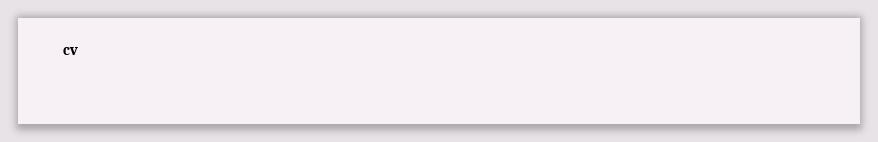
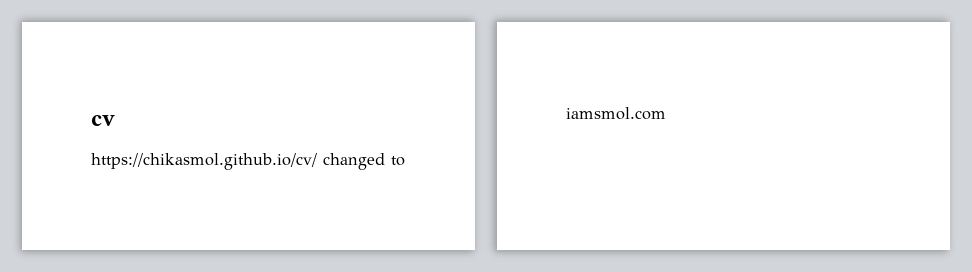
(78, 51) none -> [91,153,405,170] [566,107,666,120] // https://chikasmol.github.io/cv/ changed to iamsmol.com

